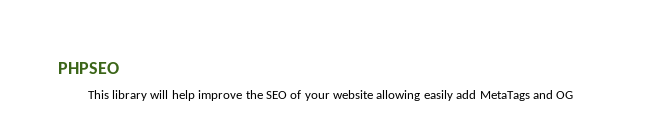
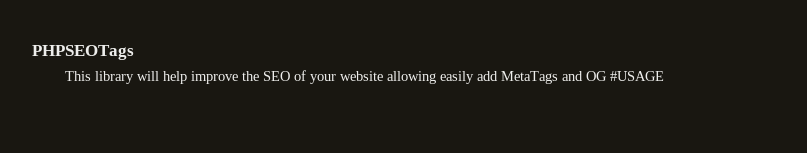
[58,62,119,74] PHPSEO -> [32,45,134,60] PHPSEOTags
(574, 95) none -> [610,71,665,81] #USAGE

